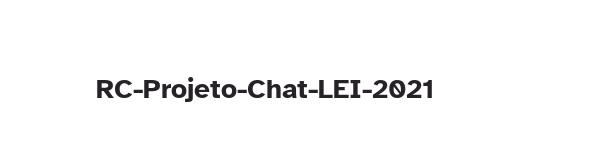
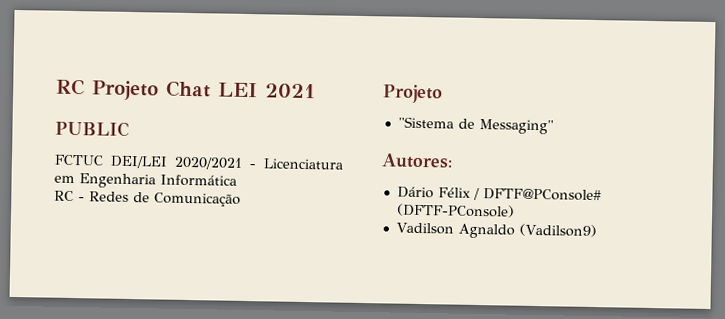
[96,77,435,102] RC-Projeto-Chat-LEI-2021 -> [56,78,316,101] [55,120,130,137] [54,154,343,170] [54,173,237,189] [54,190,241,207] [382,84,443,104] [397,116,554,135] [381,153,453,169] [396,186,602,202] [396,203,515,218] [395,222,597,239] RC Projeto Chat LEI 2021 // PUBLIC // FCTUC DEI/LEI 2020/2021 - Licenciatura em Engenharia Informática // RC - Redes de Comunicação // Projeto // "Sistema de Messaging" // Autores: // Dário Félix / DFTF@PConsole# (DFTF-PConsole) // Vadilson Agnaldo (Vadilson9)

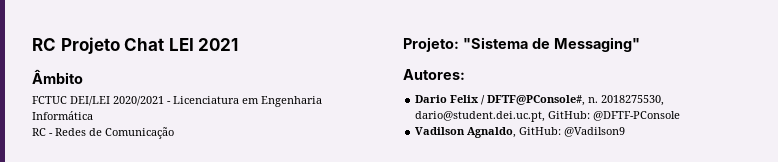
[55,120,130,137] PUBLIC -> [32,69,83,84] Âmbito
[382,84,443,104] Projeto // -> [403,37,459,52] Projeto:
[396,186,602,202] [396,203,515,218] [395,222,597,239] Dário Félix / DFTF@PConsole# (DFTF-PConsole) // Vadilson Agnaldo (Vadilson9) -> [415,95,665,106] [415,111,681,122] [415,127,626,138] Dario Felix / DFTF@PConsole#, n. 2018275530, dario@student.dei.uc.pt, GitHub: @DFTF-PConsole // Vadilson Agnaldo, GitHub: @Vadilson9

